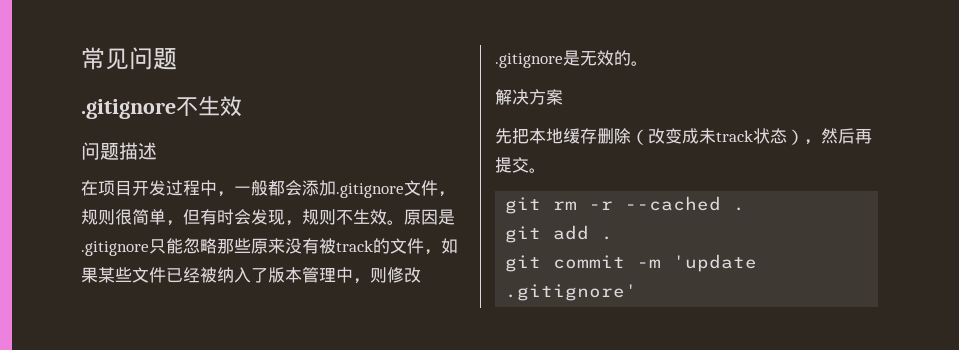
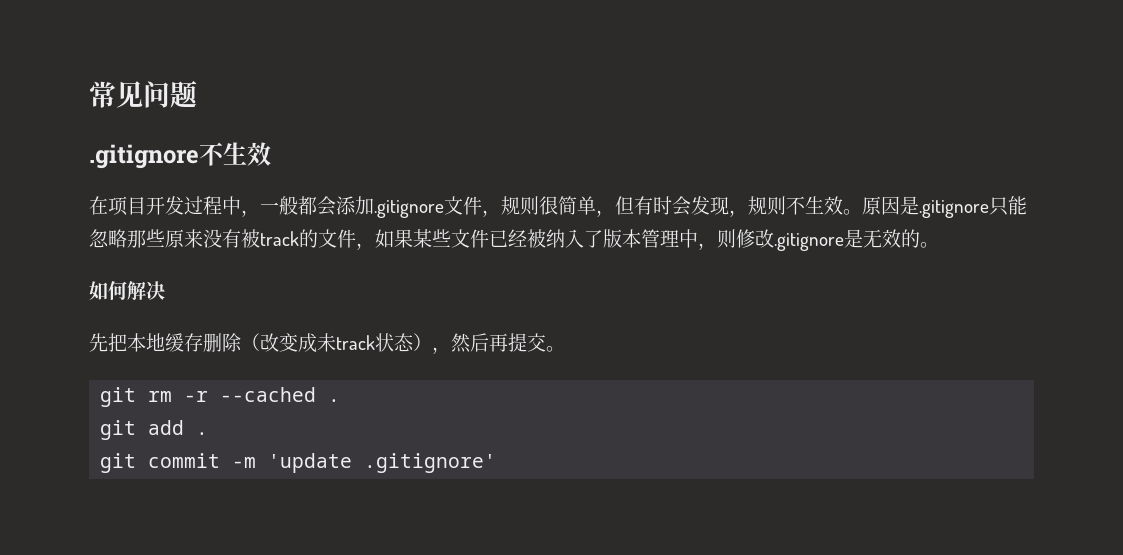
[81,142,157,160] // 问题描述 -> (271, 154) none
(648, 63) none -> [89,281,127,300] 如何
[529,89,563,105] 方案 -> (165, 290) none

